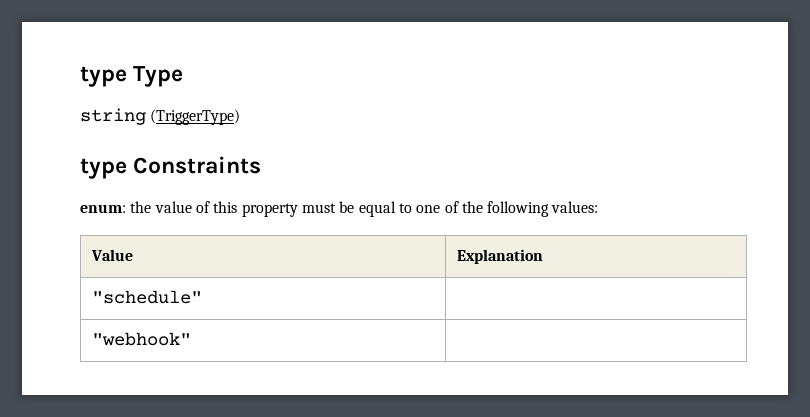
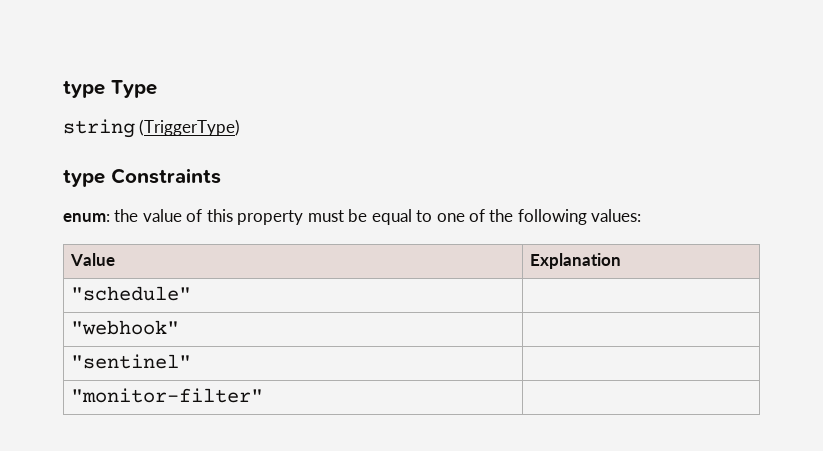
(192, 339) none -> [70,354,191,369] [70,388,263,403] // "sentinel" | // "monitor-filter" |

